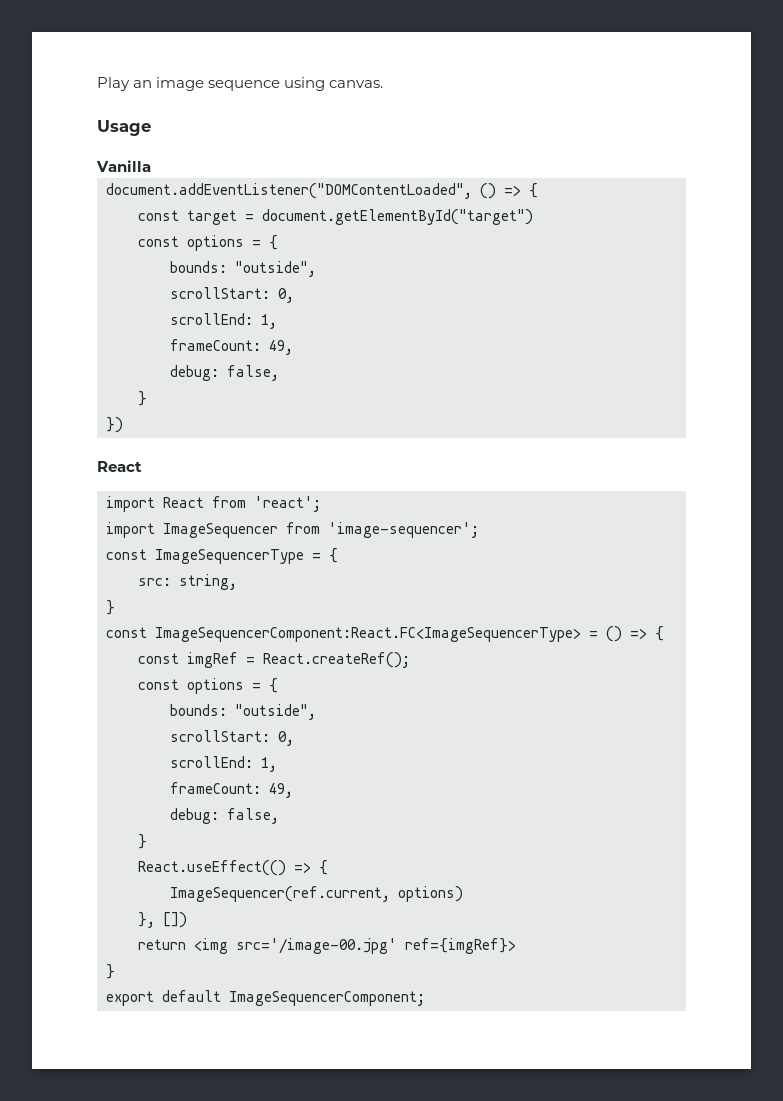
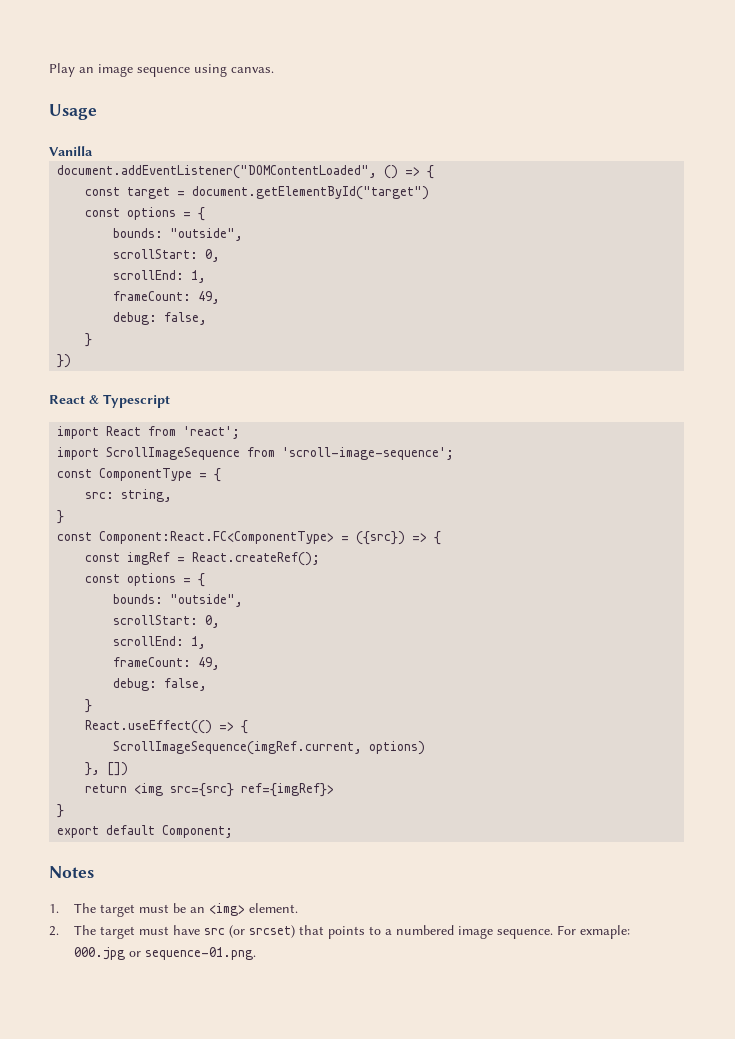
(142, 466) none -> [89,394,170,408] & Typescript
[163,522,479,538] [106,549,304,564] ImageSequencer from 'image-sequencer'; // const ImageSequencerType -> [106,447,455,460] [57,468,193,481] ScrollImageSequence from 'scroll-image-sequence'; // const ComponentType
[155,626,622,642] ImageSequencerComponent:React.FC<ImageSequencerType> = () -> [99,531,406,545] Component:React.FC<ComponentType> = ({src})
[170,886,390,902] ImageSequencer(ref.current, -> [113,741,363,755] ScrollImageSequence(imgRef.current,
[236,938,397,954] src='/image-00.jpg' -> [170,783,235,797] src={src}
[229,991,425,1006] ImageSequencerComponent; -> [162,825,234,838] [49,866,94,878] [49,903,298,917] [49,925,630,939] [73,947,256,960] Component; // Notes // 1. The target must be an <img> element. // 2. The target must have src (or srcset) that points to a numbered image sequence. For exmaple: 000.jpg or sequence-01.png.

